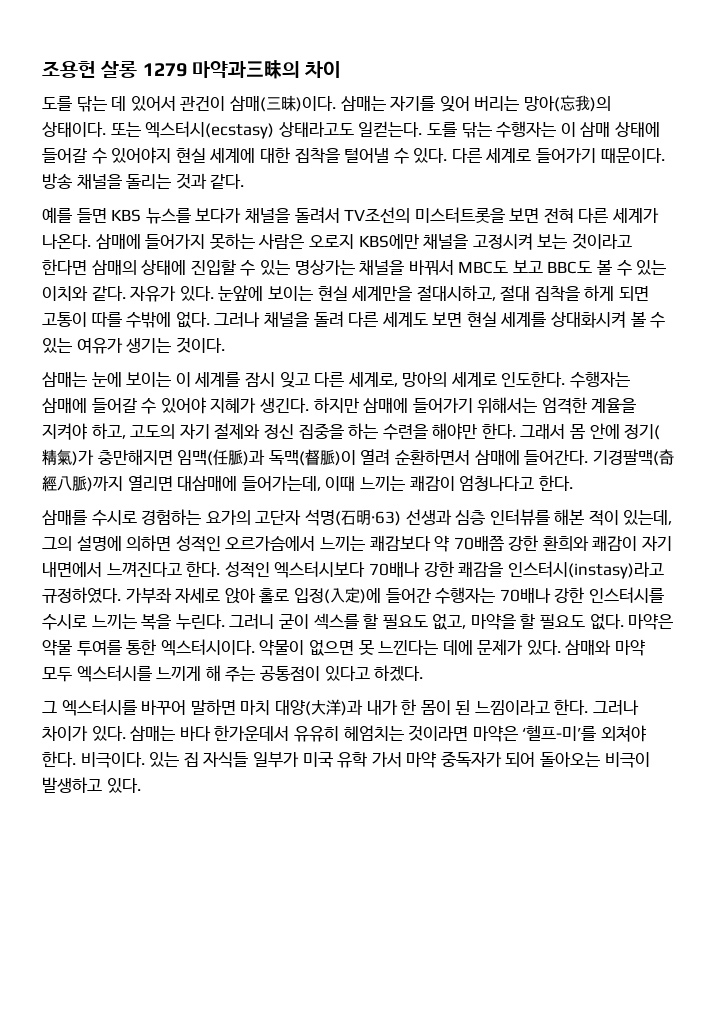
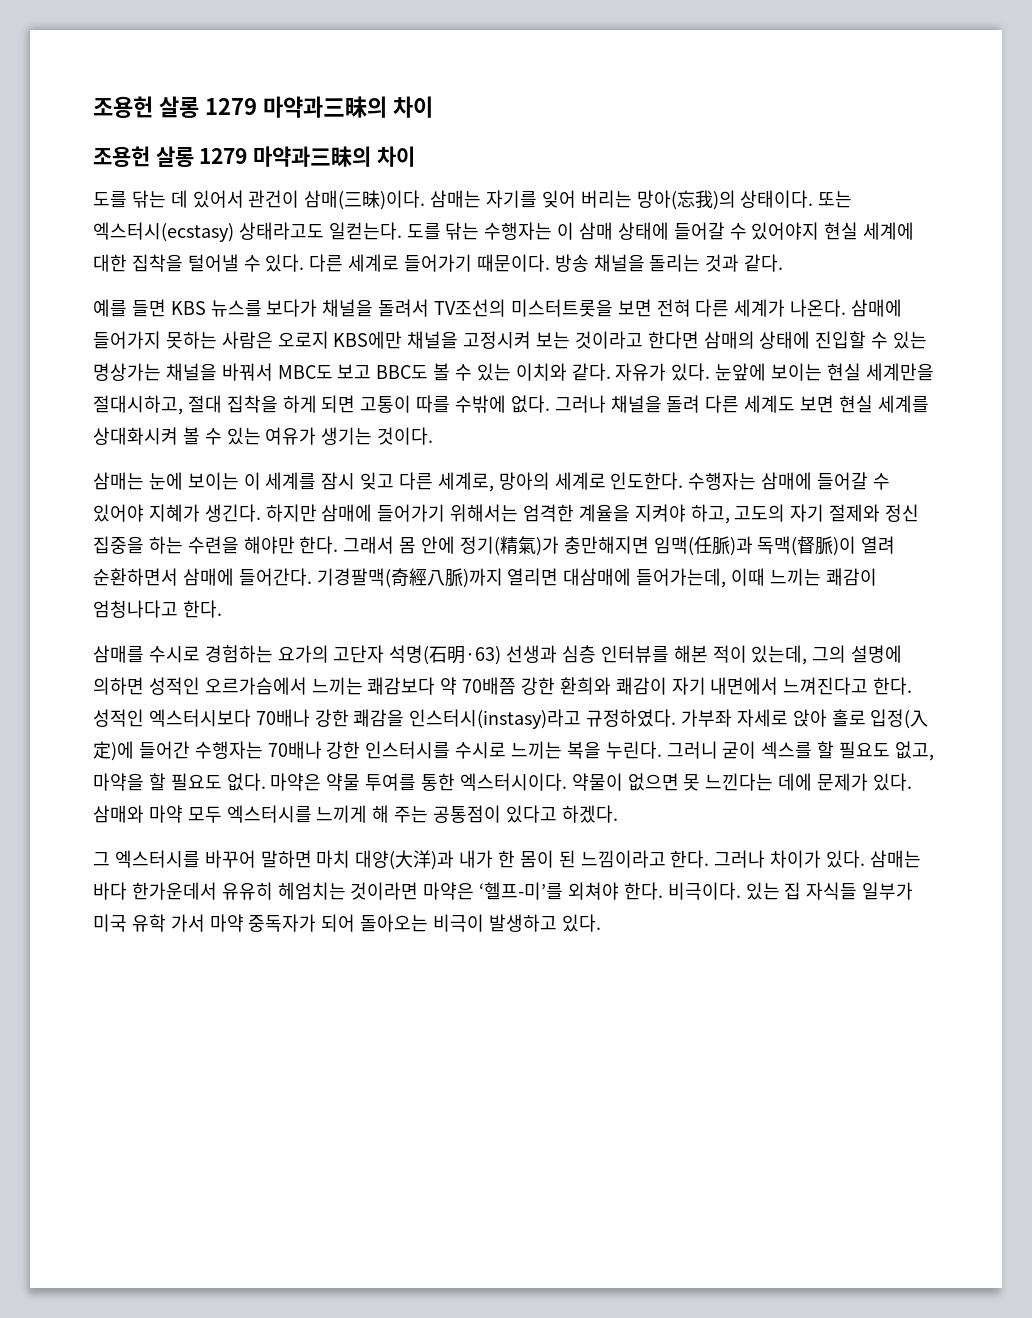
[42,60,342,79] 조용헌 살롱 1279 마약과三昧의 차이 -> [93,96,433,118] [93,146,415,167] 조용헌 살롱 1279 마약과三昧의 차이 // 조용헌 살롱 1279 마약과三昧의 차이

